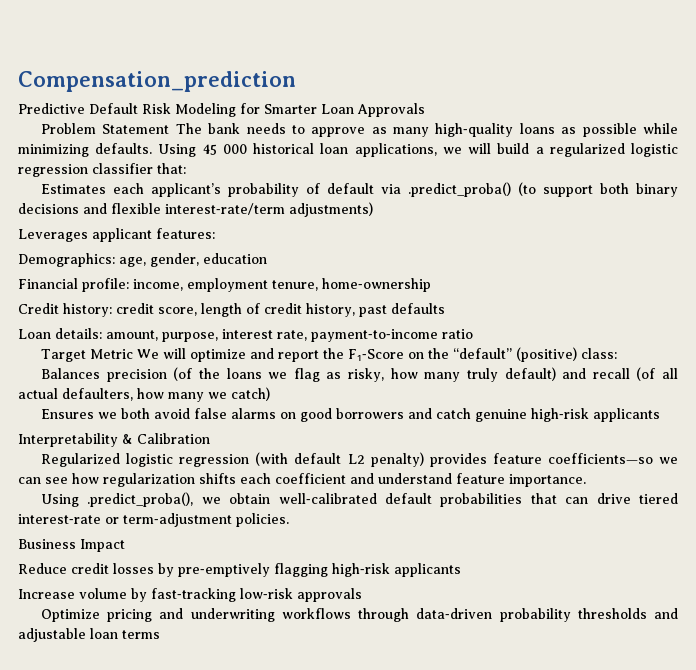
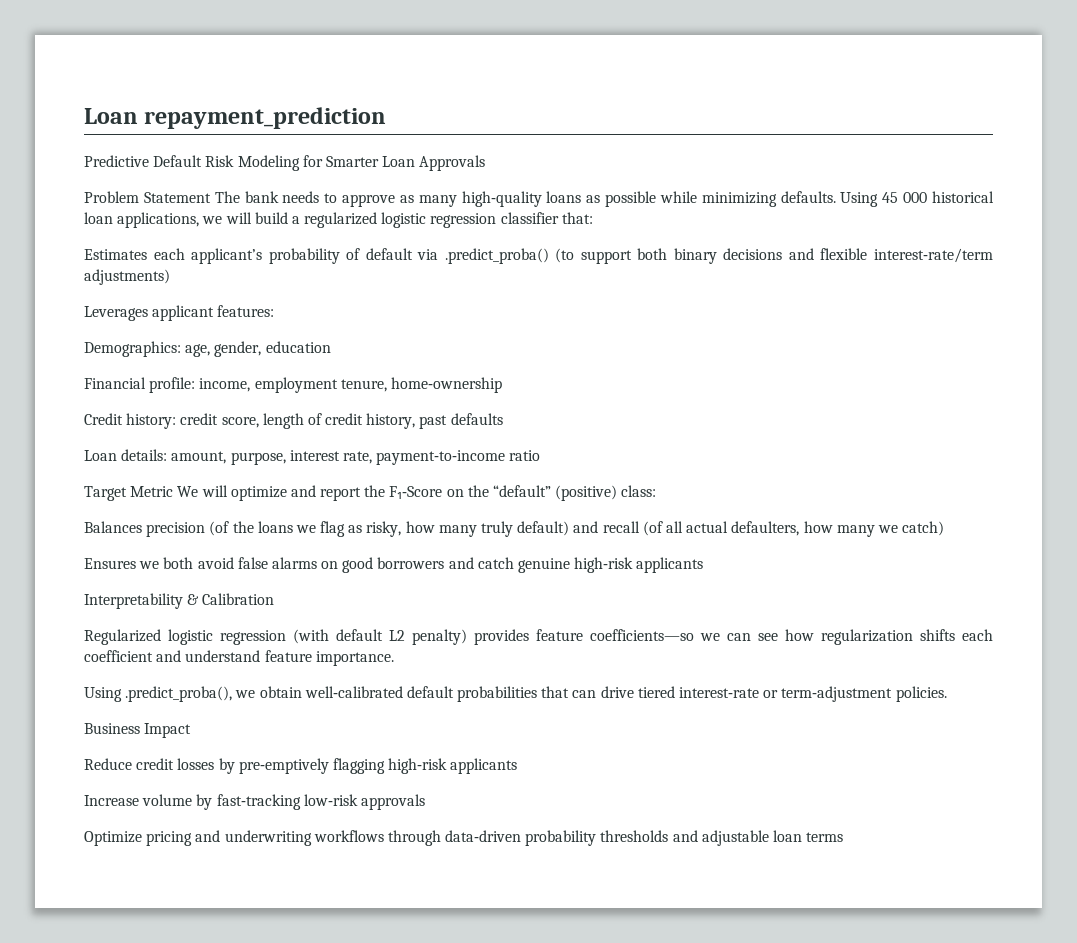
[18,71,296,92] Compensation_prediction -> [84,107,387,129] Loan repayment_prediction

